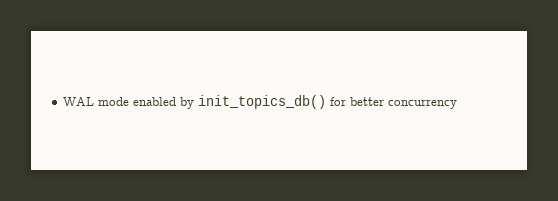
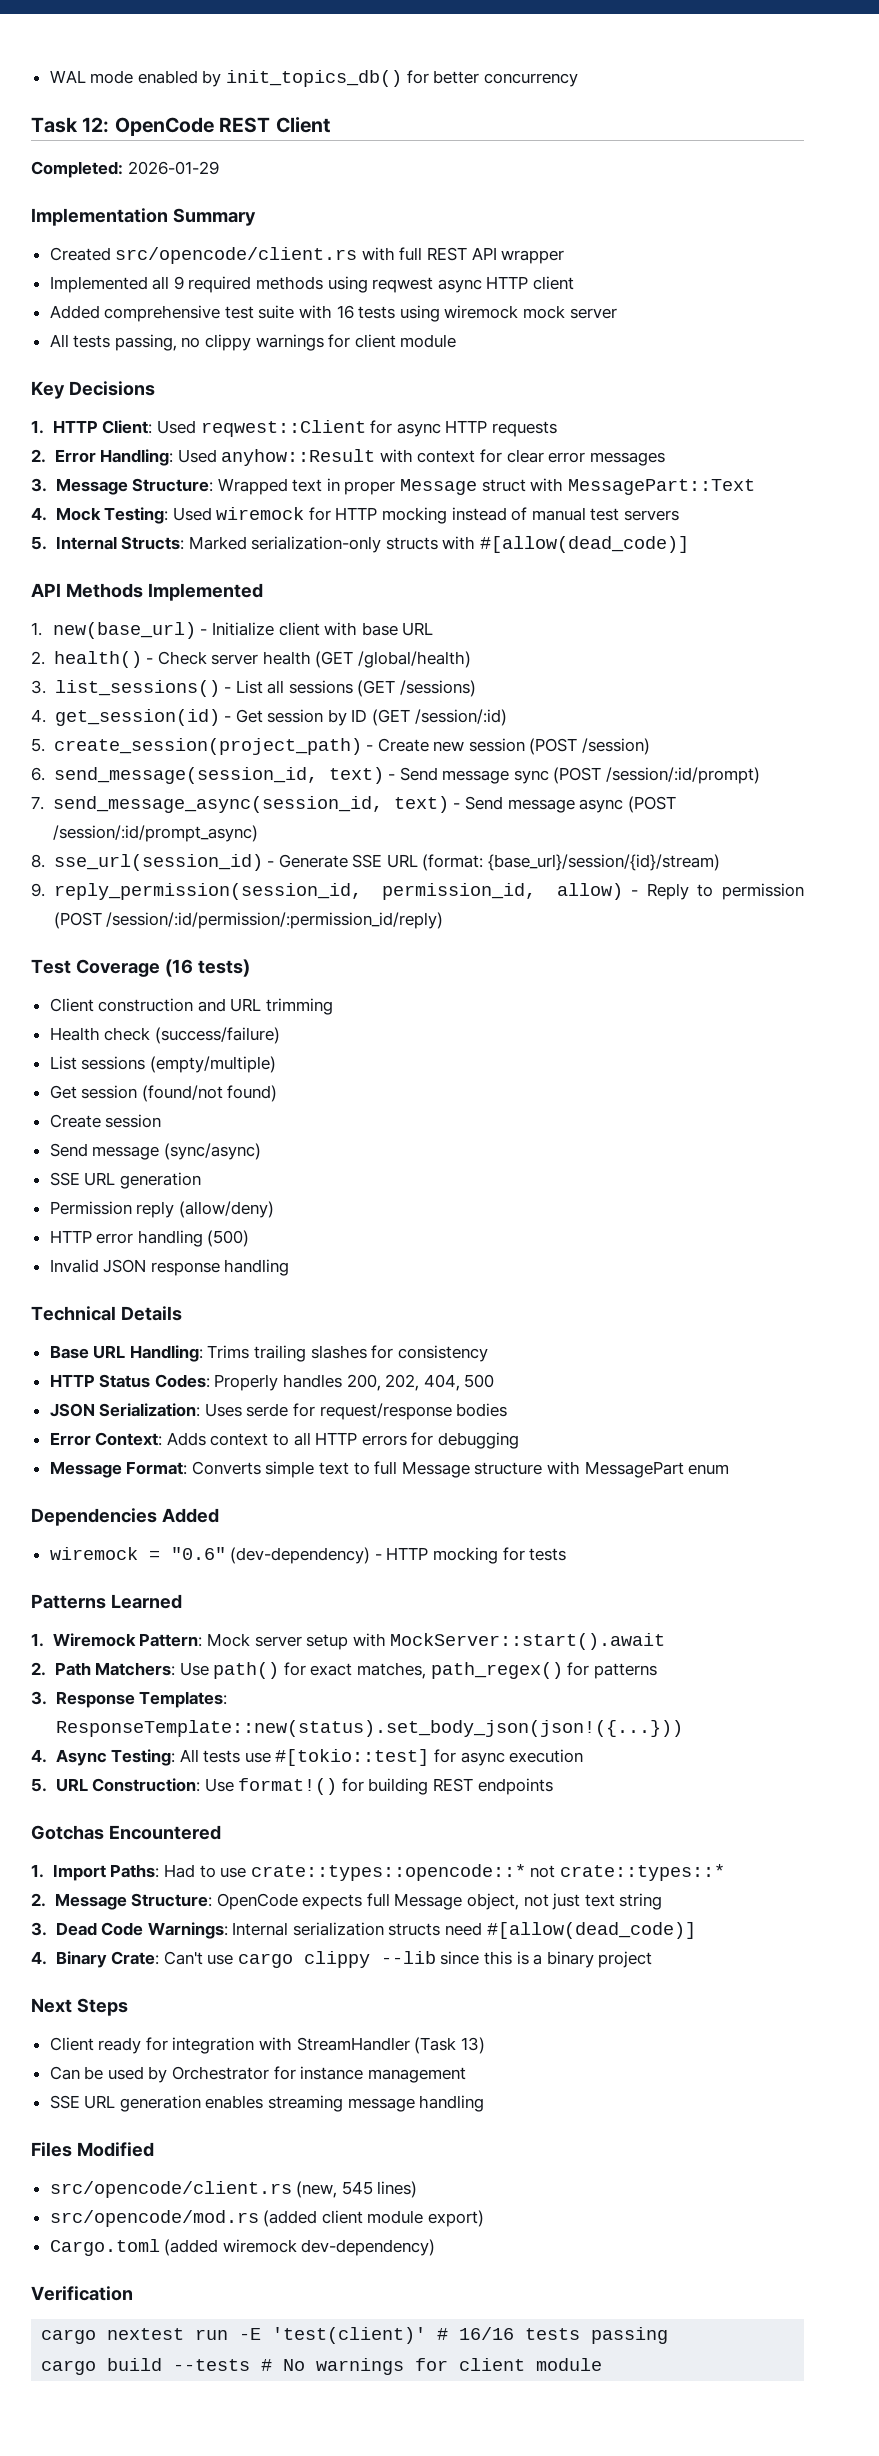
(458, 104) none -> [31,117,330,136] [31,161,219,178] [31,208,256,226] [49,247,565,264] [49,276,575,293] [49,305,617,322] [49,334,457,351] [31,381,155,399] [31,420,557,437] [31,449,665,466] [31,478,755,495] [31,507,679,524] [31,536,690,553] [31,583,263,601] [31,622,434,639] [31,651,472,668] [31,680,477,697] [31,709,507,726] [31,738,651,755] [31,767,761,784] [31,796,676,813] [52,825,258,842] [31,854,721,871] [31,883,804,900] [53,912,444,929] [31,959,250,977] [49,998,334,1015] [49,1027,280,1044] [49,1056,276,1073] [49,1085,278,1102] [49,1114,162,1128] [49,1143,261,1160] [49,1172,201,1189] [49,1201,274,1218] [49,1230,250,1247] [49,1259,290,1276] [31,1306,182,1321] [49,1345,488,1362] [49,1374,495,1391] [49,1403,508,1420] [49,1432,520,1449] [49,1461,730,1478] [31,1508,219,1526] [49,1547,567,1564] [31,1594,182,1609] [31,1633,666,1650] [31,1662,657,1679] [31,1691,228,1708] [55,1720,683,1737] [31,1749,584,1766] [31,1778,553,1795] [31,1825,221,1840] [31,1864,725,1881] [31,1893,663,1910] [31,1922,696,1939] [31,1951,653,1968] [31,1998,128,2016] [49,2037,485,2054] [49,2066,466,2083] [49,2095,485,2112] [31,2142,154,2157] [49,2181,418,2198] [49,2210,485,2227] [49,2239,436,2256] [31,2286,133,2301] [41,2327,669,2344] [41,2358,603,2375] // Task 12: OpenCode REST Client // Completed: 2026-01-29 // Implementation Summary // Created src/opencode/client.rs with full REST API wrapper // Implemented all 9 required methods using reqwest async HTTP client // Added comprehensive test suite with 16 tests using wiremock mock server // All tests passing, no clippy warnings for client module // Key Decisions // 1. HTTP Client: Used reqwest::Client for async HTTP requests // 2. Error Handling: Used anyhow::Result with context for clear error messages // 3. Message Structure: Wrapped text in proper Message struct with MessagePart::Text // 4. Mock Testing: Used wiremock for HTTP mocking instead of manual test servers // 5. Internal Structs: Marked serialization-only structs with #[allow(dead_code)] // API Methods Implemented // 1. new(base_url) - Initialize client with base URL // 2. health() - Check server health (GET /global/health) // 3. list_sessions() - List all sessions (GET /sessions) // 4. get_session(id) - Get session by ID (GET /session/:id) // 5. create_session(project_path) - Create new session (POST /session) // 6. send_message(session_id, text) - Send message sync (POST /session/:id/prompt) // 7. send_message_async(session_id, text) - Send message async (POST /session/:id/prompt_async) // 8. sse_url(session_id) - Generate SSE URL (format: {base_url}/session/{id}/stream) // 9. reply_permission(session_id, permission_id, allow) - Reply to permission (POST /session/:id/permission/:permission_id/reply) // Test Coverage (16 tests) // Client construction and URL trimming // Health check (success/failure) // List sessions (empty/multiple) // Get session (found/not found) // Create session // Send message (sync/async) // SSE URL generation // Permission reply (allow/deny) // HTTP error handling (500) // Invalid JSON response handling // Technical Details // Base URL Handling: Trims trailing slashes for consistency // HTTP Status Codes: Properly handles 200, 202, 404, 500 // JSON Serialization: Uses serde for request/response bodies // Error Context: Adds context to all HTTP errors for debugging // Message Format: Converts simple text to full Message structure with MessagePart enum // Dependencies Added // wiremock = "0.6" (dev-dependency) - HTTP mocking for tests // Patterns Learned // 1. Wiremock Pattern: Mock server setup with MockServer::start().await // 2. Path Matchers: Use path() for exact matches, path_regex() for patterns // 3. Response Templates: ResponseTemplate::new(status).set_body_json(json!({...})) // 4. Async Testing: All tests use #[tokio::test] for async execution // 5. URL Construction: Use format!() for building REST endpoints // Gotchas Encountered // 1. Import Paths: Had to use crate::types::opencode::* not crate::types::* // 2. Message Structure: OpenCode expects full Message object, not just text string // 3. Dead Code Warnings: Internal serialization structs need #[allow(dead_code)] // 4. Binary Crate: Can't use cargo clippy --lib since this is a binary project // Next Steps // Client ready for integration with StreamHandler (Task 13) // Can be used by Orchestrator for instance management // SSE URL generation enables streaming message handling // Files Modified // src/opencode/client.rs (new, 545 lines) // src/opencode/mod.rs (added client module export) // Cargo.toml (added wiremock dev-dependency) // Verification // cargo nextest run -E 'test(client)' # 16/16 tests passing // cargo build --tests # No warnings for client module

